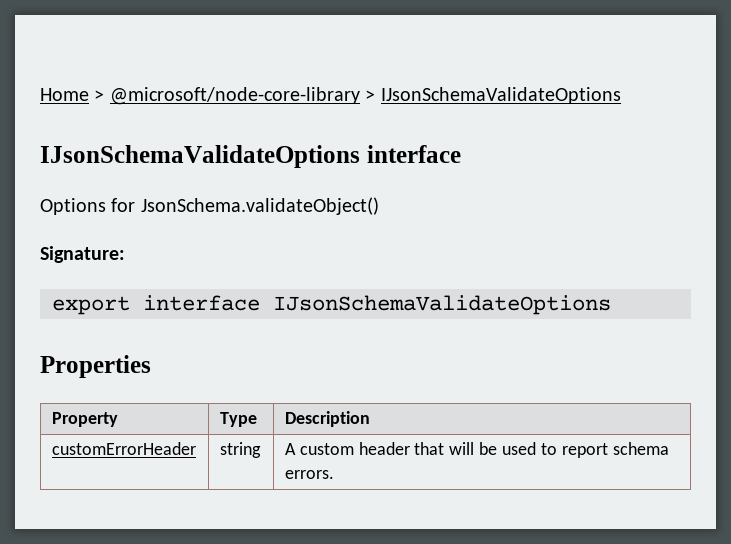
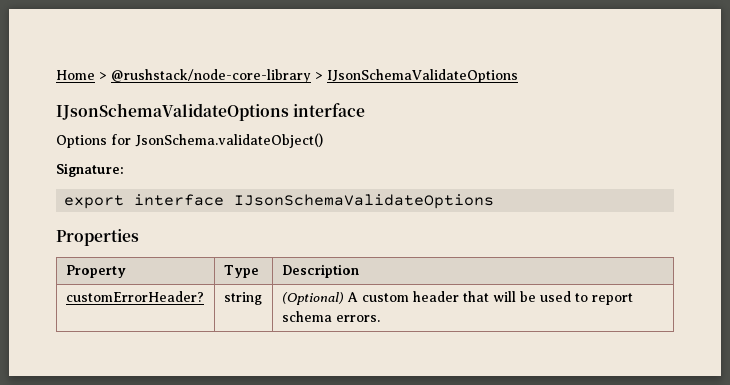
[109,87,360,105] @microsoft/node-core-library -> [111,69,311,83] @rushstack/node-core-library
[51,442,196,455] customErrorHeader -> [65,291,204,302] customErrorHeader?
(261, 450) none -> [281,292,344,305] (Optional)

